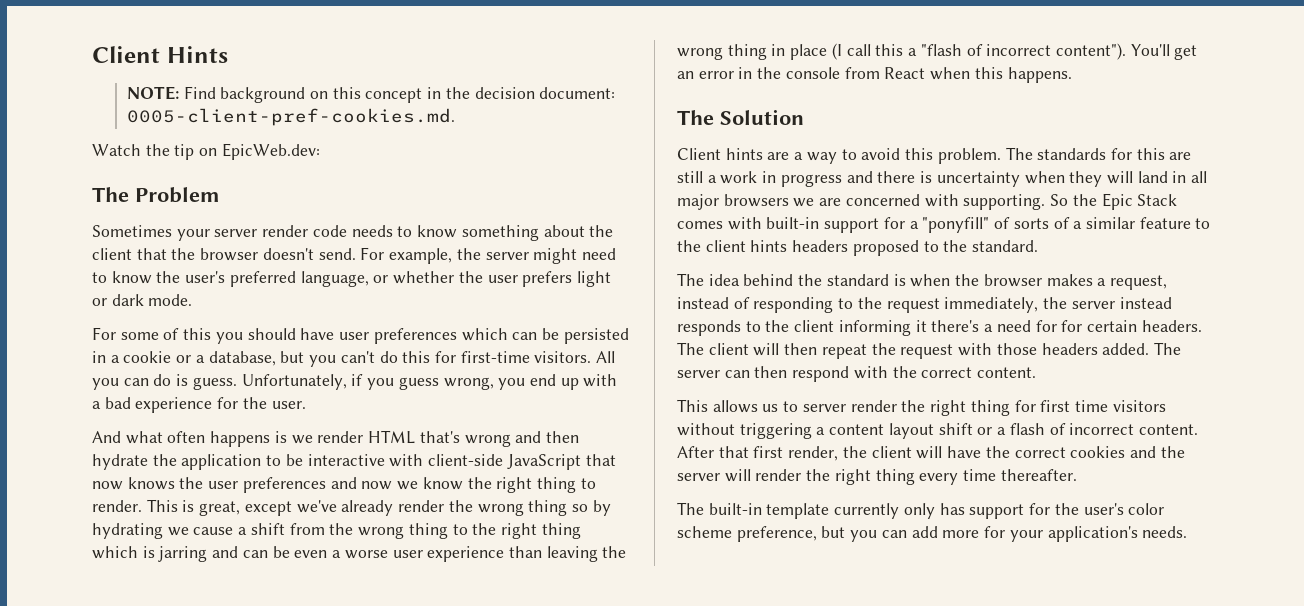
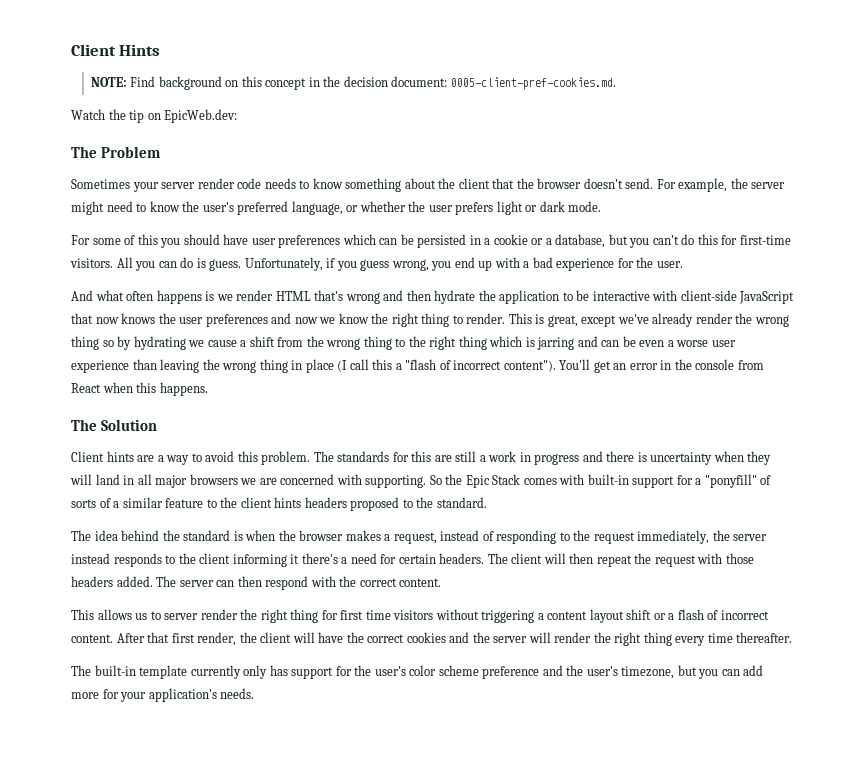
[1061,320,1083,332] for -> (397, 559) none
[736,526,817,542] preference, -> [482,665,675,679] preference and the user's timezone,

